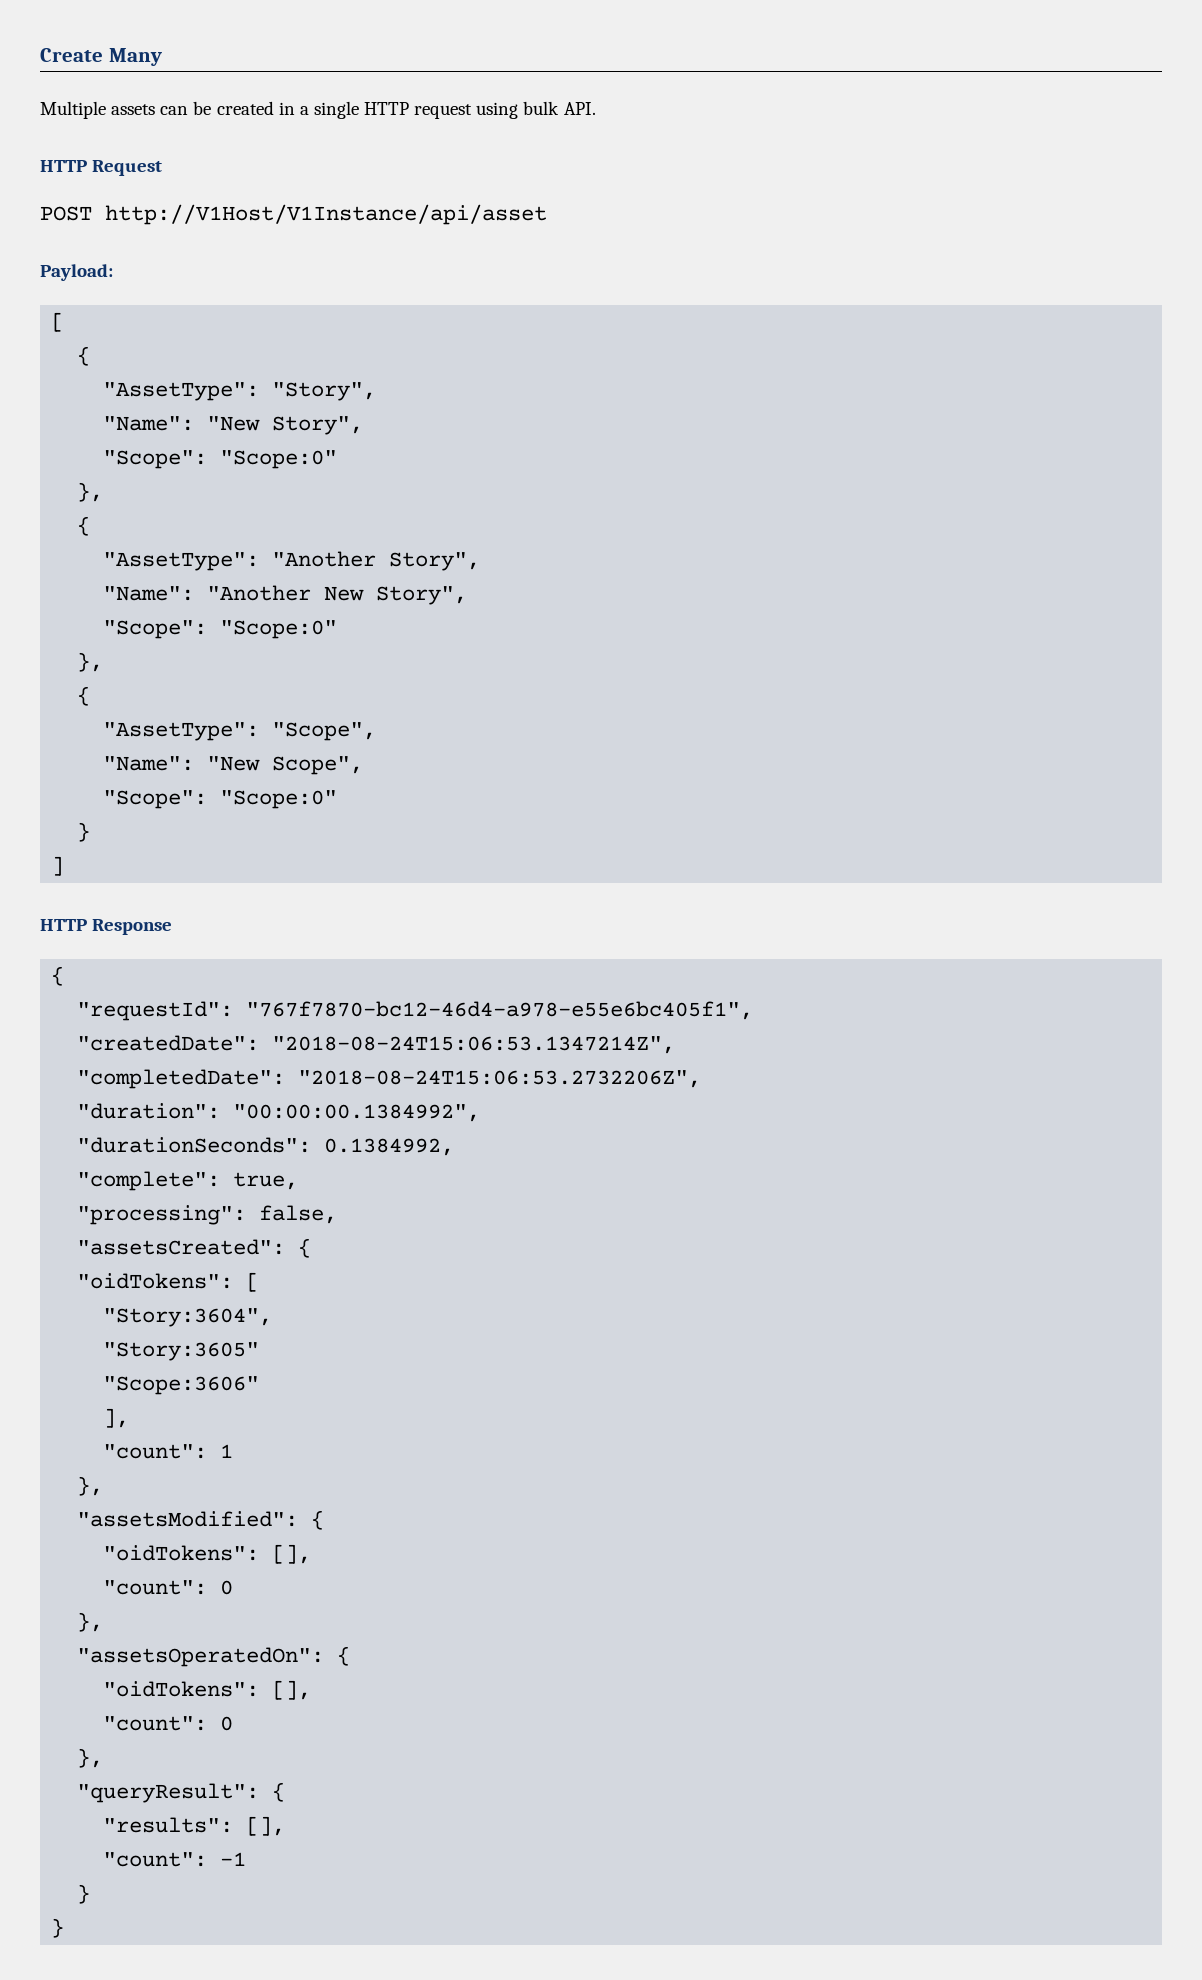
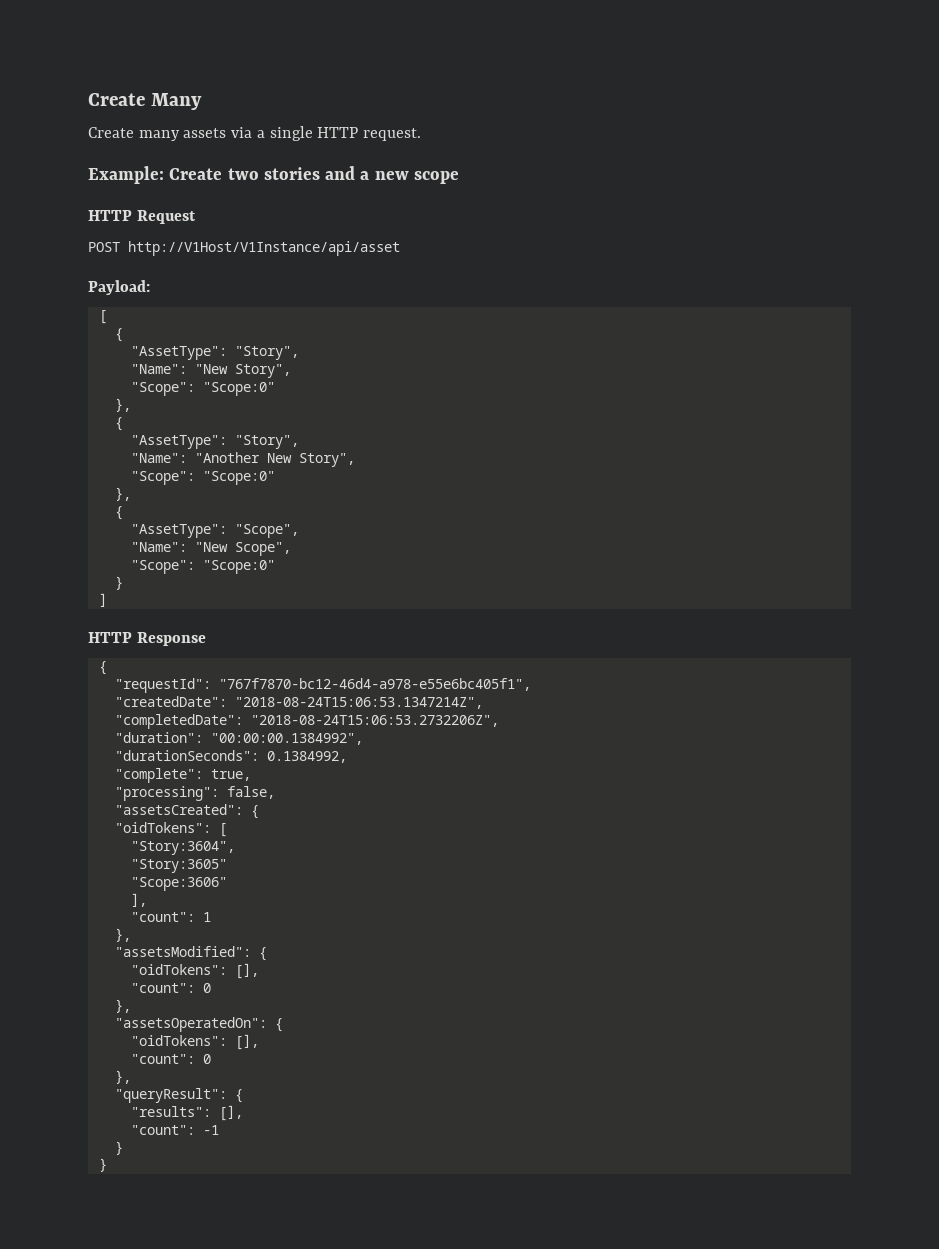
[40,101,596,119] Multiple assets can be created in a single HTTP request using bulk API. -> [88,126,422,141] [88,166,459,184] Create many assets via a single HTTP request. // Example: Create two stories and a new scope
[272,551,481,571] "Another Story", -> [234,435,299,449] "Story",

